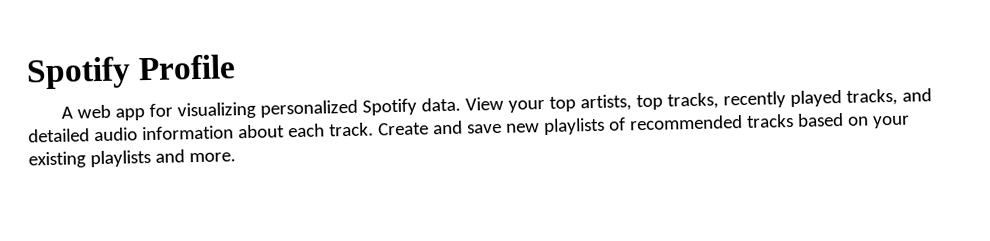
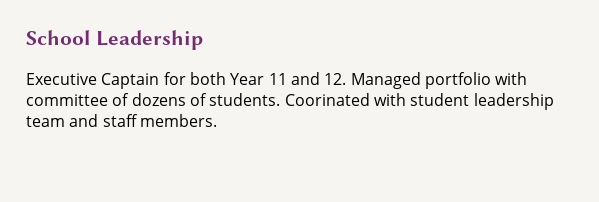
[26,54,237,90] [60,88,932,121] [28,112,910,143] [28,149,236,169] Spotify Profile // A web app for visualizing personalized Spotify data. View your top artists, top tracks, recently played tracks, and detailed audio information about each track. Create and save new playlists of recommended tracks based on your existing playlists and more. -> [26,30,203,50] [26,72,528,89] [26,93,554,110] [26,114,217,127] School Leadership // Executive Captain for both Year 11 and 12. Managed portfolio with committee of dozens of students. Coorinated with student leadership team and staff members.

